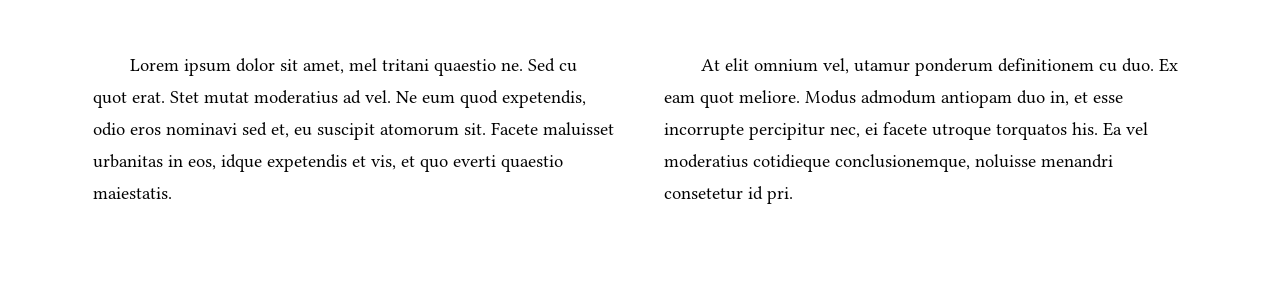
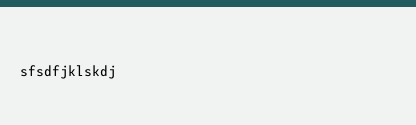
[130,58,578,76] [93,90,586,108] [93,122,614,140] [93,154,563,172] [93,187,172,199] [701,58,1179,76] [664,90,1123,108] [664,122,1148,140] [664,154,1113,172] [664,186,793,204] Lorem ipsum dolor sit amet, mel tritani quaestio ne. Sed cu quot erat. Stet mutat moderatius ad vel. Ne eum quod expetendis, odio eros nominavi sed et, eu suscipit atomorum sit. Facete maluisset urbanitas in eos, idque expetendis et vis, et quo everti quaestio maiestatis. // At elit omnium vel, utamur ponderum definitionem cu duo. Ex eam quot meliore. Modus admodum antiopam duo in, et esse incorrupte percipitur nec, ei facete utroque torquatos his. Ea vel moderatius cotidieque conclusionemque, noluisse menandri consetetur id pri. -> [20,65,116,79] sfsdfjklskdj

